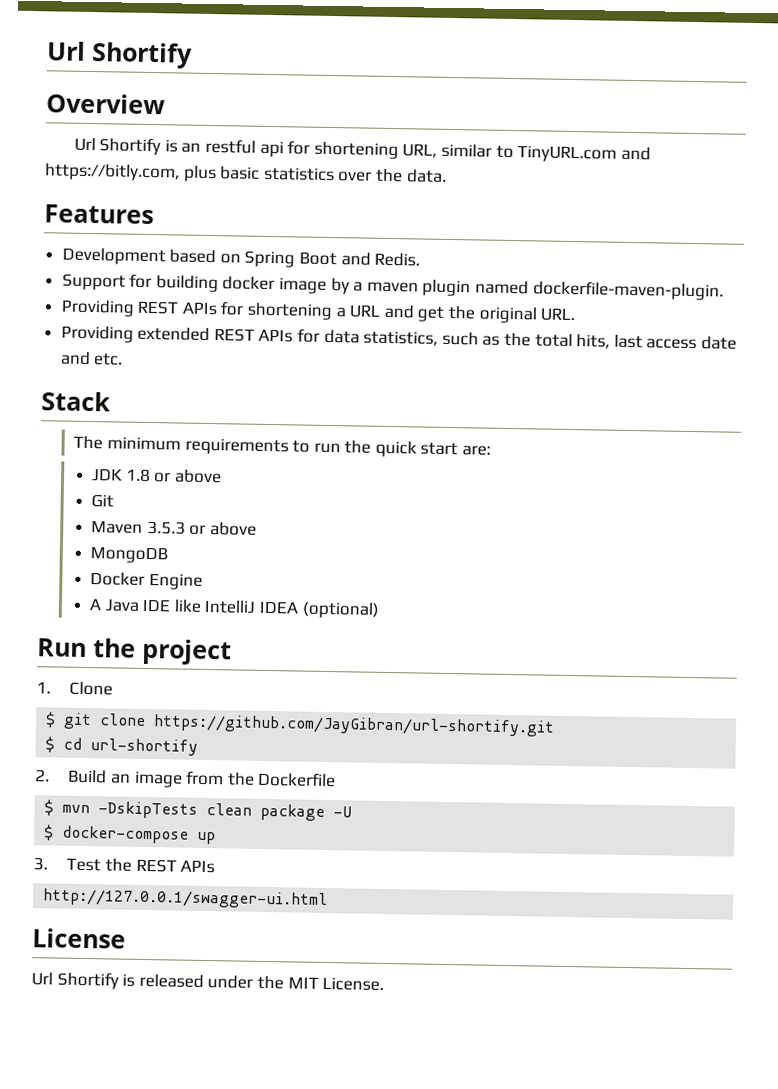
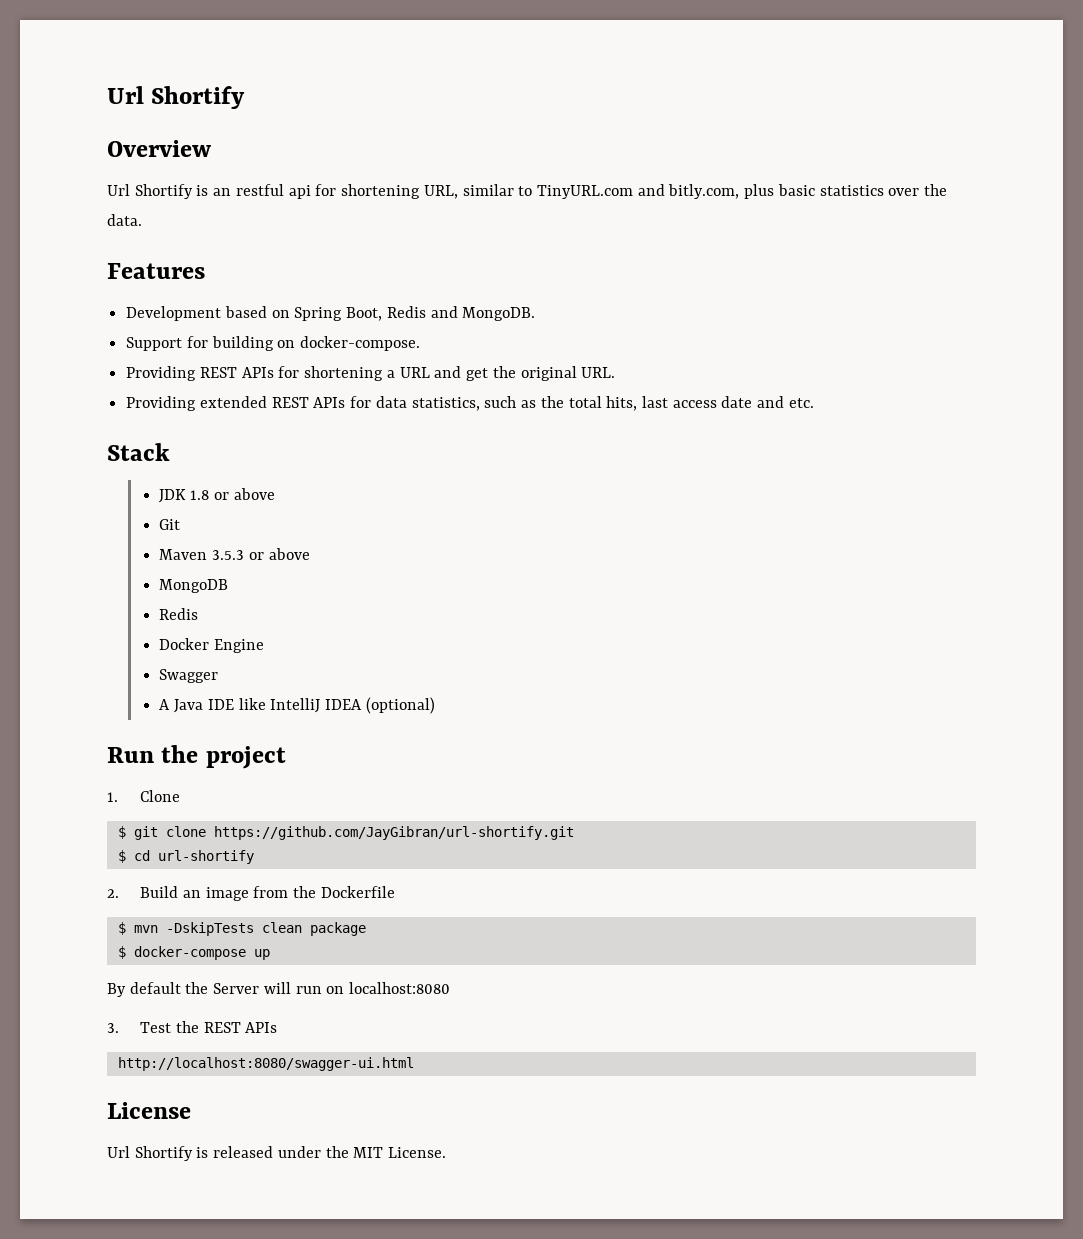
[45,163,180,182] https://bitly.com, -> [668,184,740,199] bitly.com,
[299,251,421,267] Boot and Redis. -> [346,306,536,321] Boot, Redis and MongoDB.
[222,276,724,301] docker image by a maven plugin named dockerfile-maven-plugin. -> [277,336,421,351] on docker-compose.
[73,435,492,458] // The minimum requirements to run the quick start are: -> (170, 452) none
(169, 555) none -> [159,608,199,620] // Redis
(203, 581) none -> [159,669,219,683] // Swagger
[333,806,353,818] -U -> (366, 929) none
(217, 838) none -> [107,982,451,997] // By default the Server will run on localhost:8080
[42,888,329,910] http://127.0.0.1/swagger-ui.html -> [117,1057,414,1071] http://localhost:8080/swagger-ui.html

